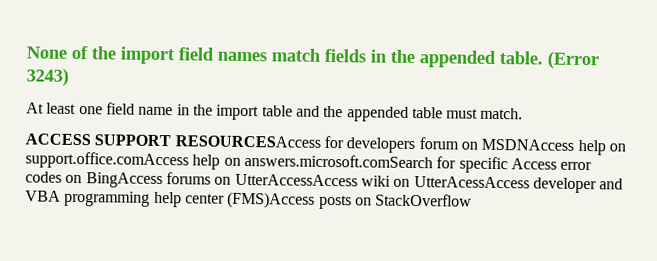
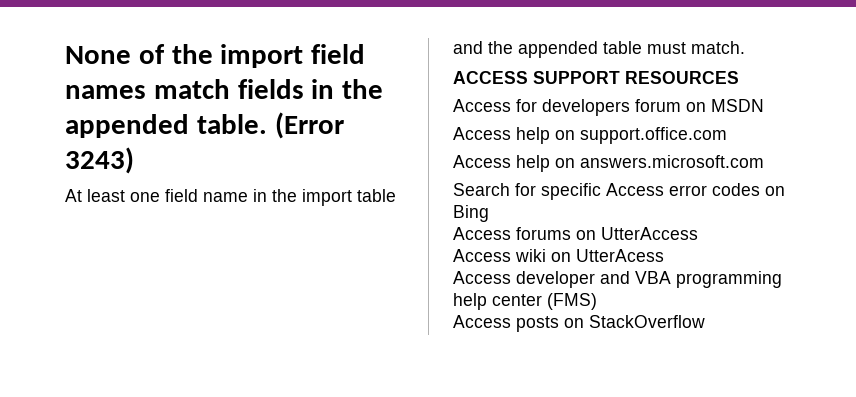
[174,135,321,148] RESOURCESAccess -> [625,71,739,84] [453,99,511,112] RESOURCES // Access
[481,138,626,156] [25,151,433,170] MSDNAccess help on support.office.comAccess help on answers.microsoft.comSearch -> [711,99,764,112] [453,127,727,144] [453,155,764,172] [453,183,510,196] MSDN // Access help on support.office.com // Access help on answers.microsoft.com // Search
[85,172,530,189] BingAccess forums on UtterAccessAccess wiki on UtterAcessAccess -> [453,205,489,222] [453,227,698,240] [453,249,664,262] [453,271,511,284] Bing // Access forums on UtterAccess // Access wiki on UtterAcess // Access
[227,191,316,209] (FMS)Access -> [547,293,597,310] [453,315,511,328] (FMS) // Access

